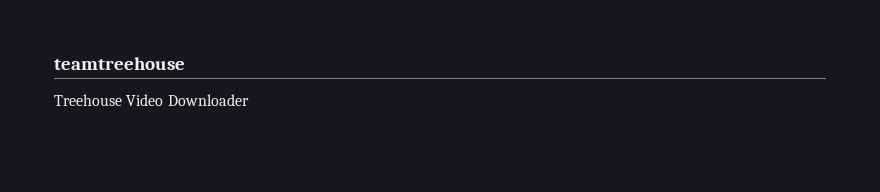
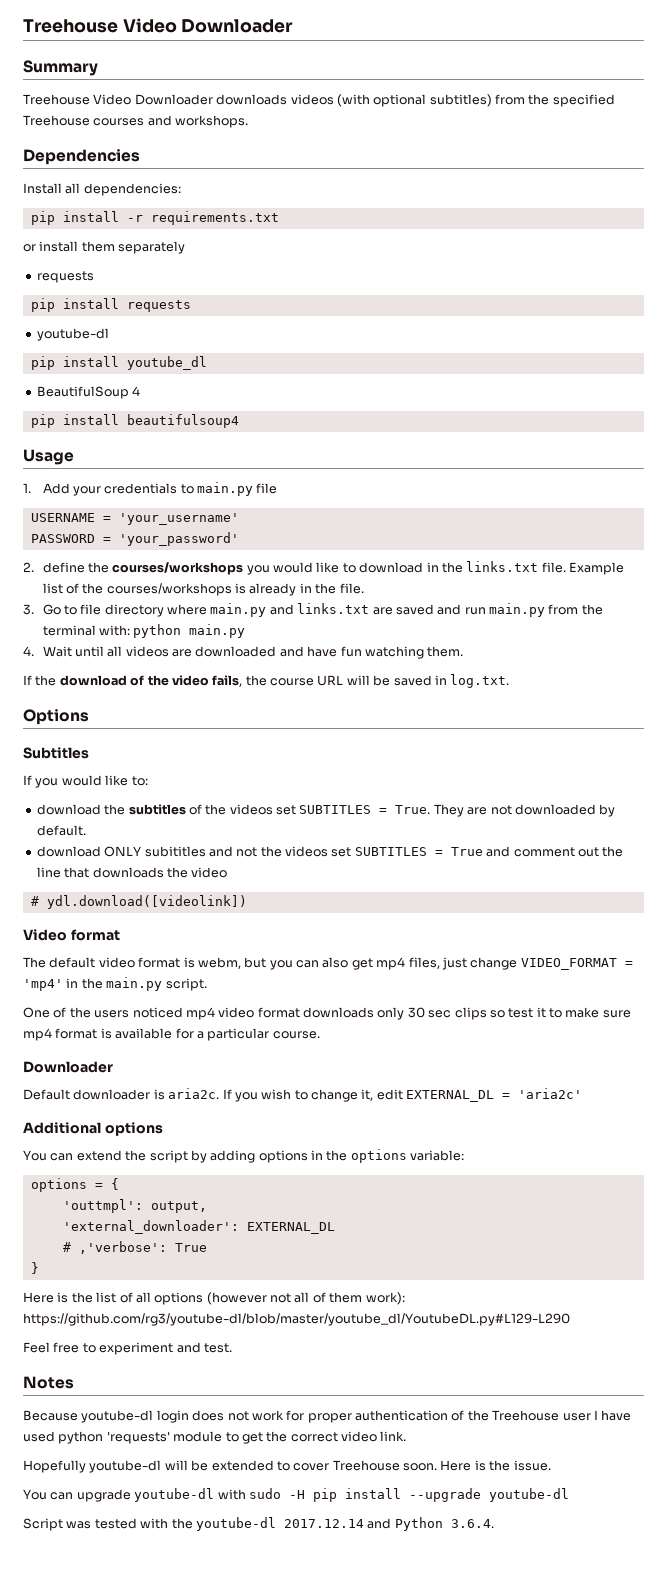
[54,57,185,70] [54,94,249,106] teamtreehouse // Treehouse Video Downloader -> [23,18,294,33] [23,60,98,76] [23,94,615,107] [23,115,249,128] [23,149,140,165] [23,183,181,196] [30,211,279,225] [23,241,186,254] [36,271,94,283] [30,298,191,312] [36,328,109,341] [30,356,207,370] [36,386,141,399] [30,414,239,428] [23,449,74,465] [23,482,278,496] [30,513,239,525] [30,532,239,546] [23,561,625,575] [42,583,364,596] [23,603,603,617] [42,624,246,638] [23,646,464,659] [23,674,510,688] [23,709,89,725] [23,747,89,759] [23,775,148,788] [36,804,616,817] [36,825,86,836] [36,846,624,857] [36,867,228,878] [30,895,247,909] [23,929,120,941] [23,957,633,970] [23,977,207,991] [23,1007,631,1020] [23,1028,320,1041] [23,1061,113,1073] [23,1088,583,1102] [23,1122,163,1136] [23,1149,465,1163] [30,1178,119,1192] [62,1199,207,1213] [62,1220,335,1234] [62,1241,207,1254] [30,1262,39,1274] [23,1292,405,1305] [23,1313,570,1326] [23,1342,232,1355] [23,1376,74,1389] [23,1410,632,1423] [23,1431,407,1444] [23,1460,551,1473] [23,1488,569,1502] [23,1517,494,1531] Treehouse Video Downloader // Summary // Treehouse Video Downloader downloads videos (with optional subtitles) from the specified Treehouse courses and workshops. // Dependencies // Install all dependencies: // pip install -r requirements.txt // or install them separately // requests // pip install requests // youtube-dl // pip install youtube_dl // BeautifulSoup 4 // pip install beautifulsoup4 // Usage // 1. Add your credentials to main.py file // USERNAME = 'your_username' // PASSWORD = 'your_password' // 2. define the courses/workshops you would like to download in the links.txt file. Example list of the courses/workshops is already in the file. // 3. Go to file directory where main.py and links.txt are saved and run main.py from the terminal with: python main.py // 4. Wait until all videos are downloaded and have fun watching them. // If the download of the video fails, the course URL will be saved in log.txt. // Options // Subtitles // If you would like to: // download the subtitles of the videos set SUBTITLES = True. They are not downloaded by default. // download ONLY subititles and not the videos set SUBTITLES = True and comment out the line that downloads the video // # ydl.download([videolink]) // Video format // The default video format is webm, but you can also get mp4 files, just change VIDEO_FORMAT = 'mp4' in the main.py script. // One of the users noticed mp4 video format downloads only 30 sec clips so test it to make sure mp4 format is available for a particular course. // Downloader // Default downloader is aria2c. If you wish to change it, edit EXTERNAL_DL = 'aria2c' // Additional options // You can extend the script by adding options in the options variable: // options = { // 'outtmpl': output, // 'external_downloader': EXTERNAL_DL // # ,'verbose': True // } // Here is the list of all options (however not all of them work): https://github.com/rg3/youtube-dl/blob/master/youtube_dl/YoutubeDL.py#L129-L290 // Feel free to experiment and test. // Notes // Because youtube-dl login does not work for proper authentication of the Treehouse user I have used python 'requests' module to get the correct video link. // Hopefully youtube-dl will be extended to cover Treehouse soon. Here is the issue. // You can upgrade youtube-dl with sudo -H pip install --upgrade youtube-dl // Script was tested with the youtube-dl 2017.12.14 and Python 3.6.4.

